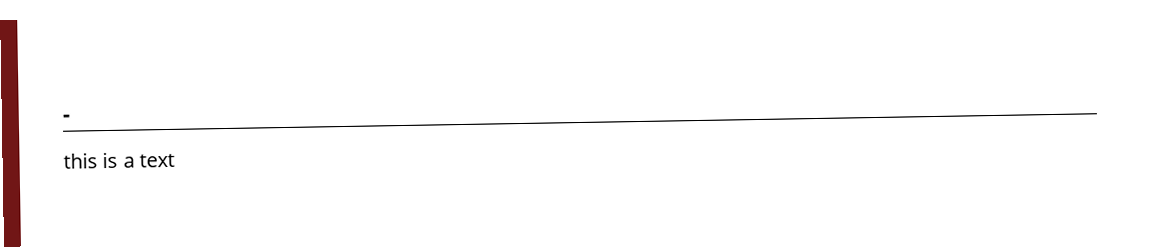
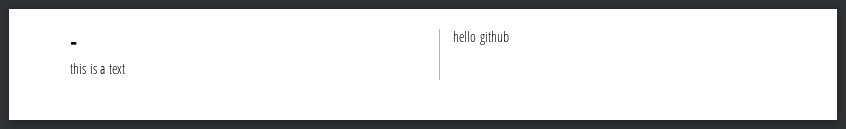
(175, 160) none -> [453,31,509,45] // hello github

